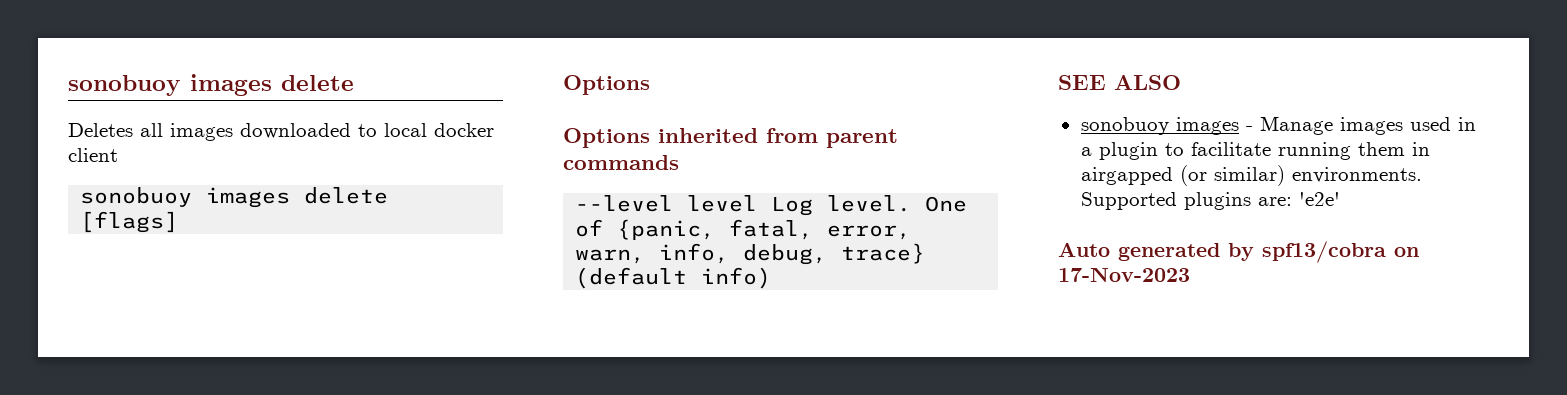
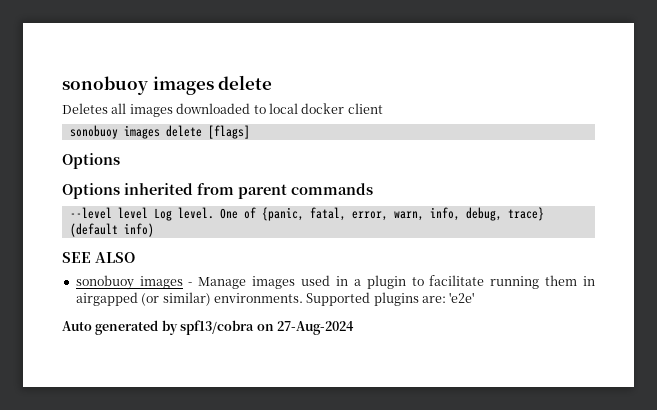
[1058,267,1190,282] 17-Nov-2023 -> [276,321,354,335] 27-Aug-2024

